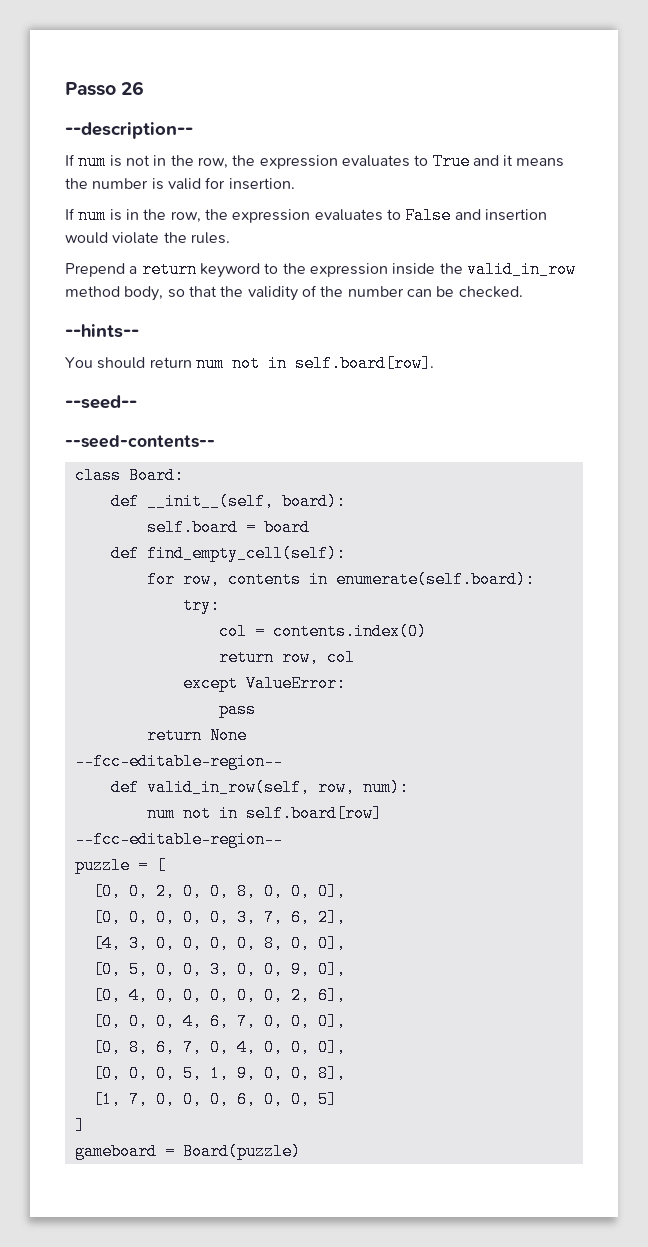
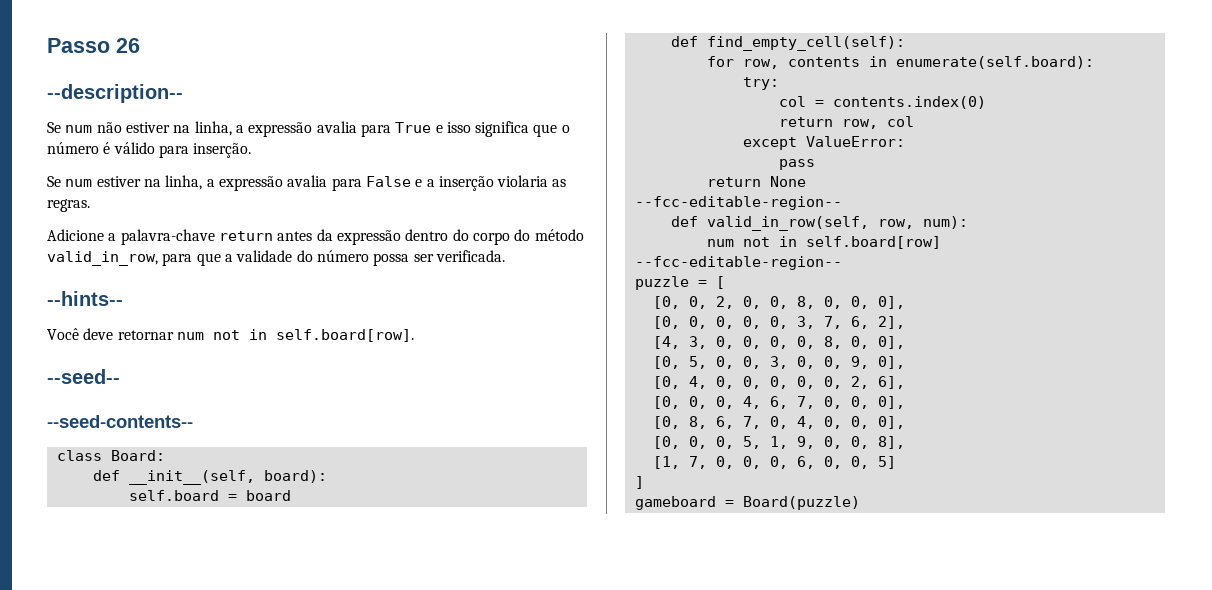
[65,153,565,170] [65,177,295,190] [65,207,547,224] [65,232,230,244] [65,261,576,278] [65,285,523,301] [65,324,139,338] [65,357,192,369] If num is not in the row, the expression evaluates to True and it means the number is valid for insertion. // If num is in the row, the expression evaluates to False and insertion would violate the rules. // Prepend a return keyword to the expression inside the valid_in_row method body, so that the validity of the number can be checked. // --hints-- // You should return -> [47,121,570,137] [47,142,252,158] [47,175,567,191] [47,199,90,212] [47,229,584,245] [47,250,505,266] [47,291,123,306] [47,328,174,340] Se num não estiver na linha, a expressão avalia para True e isso significa que o número é válido para inserção. // Se num estiver na linha, a expressão avalia para False e a inserção violaria as regras. // Adicione a palavra-chave return antes da expressão dentro do corpo do método valid_in_row, para que a validade do número possa ser verificada. // --hints-- // Você deve retornar

